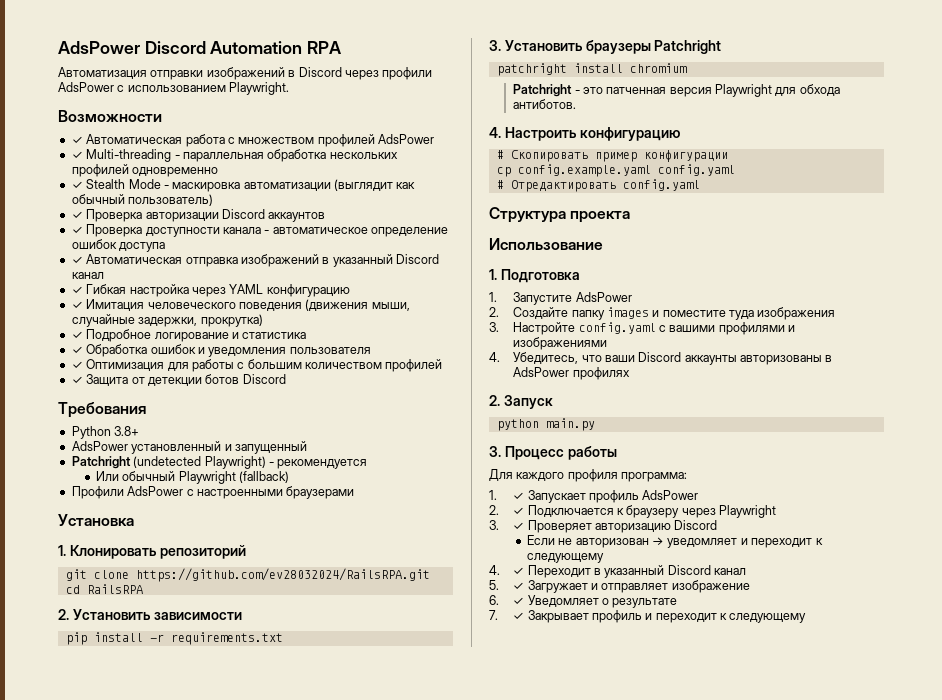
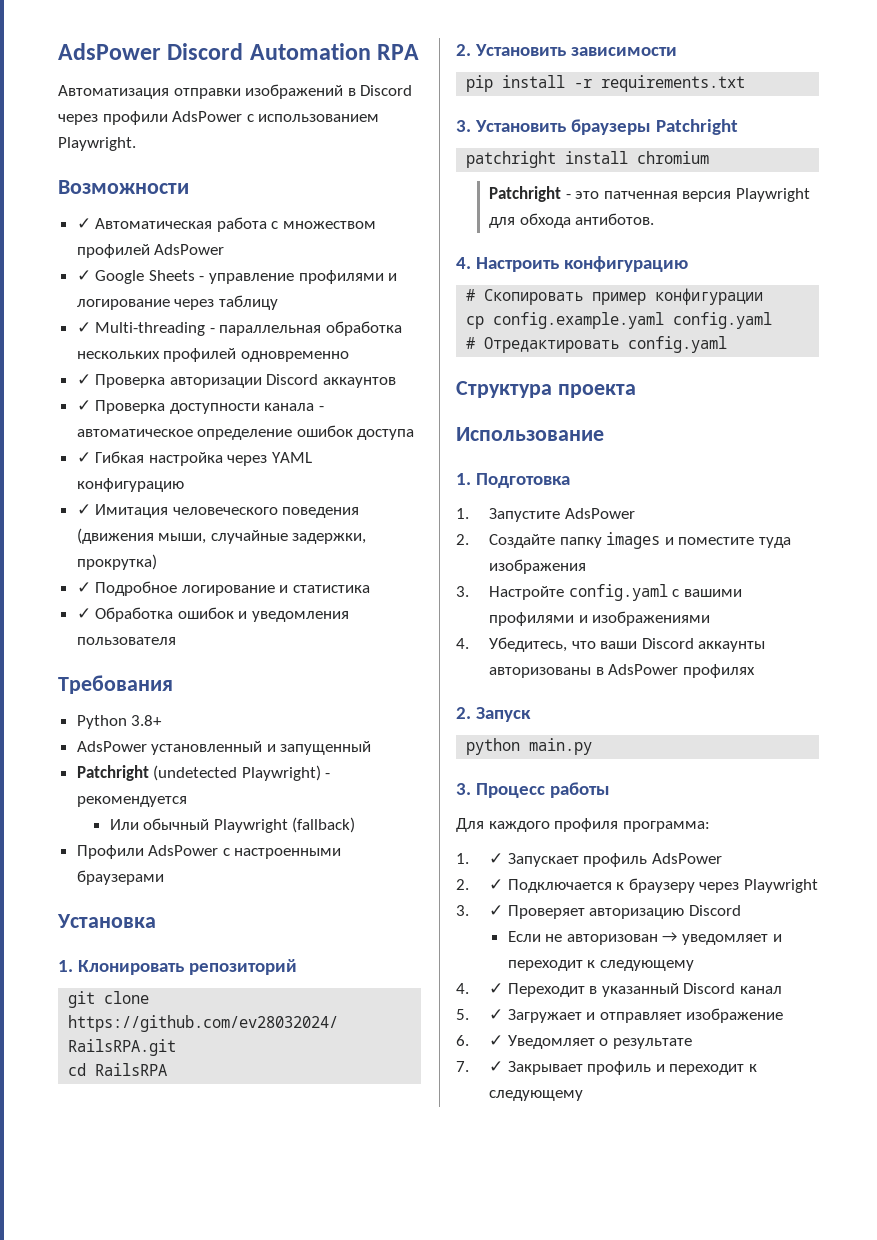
(434, 139) none -> [76,270,398,284] [76,295,278,310] // ✓ Google Sheets - управление профилями и логирование через таблицу
[71,179,416,192] [71,194,214,206] // ✓ Stealth Mode - маскировка автоматизации (выглядит как обычный пользователь) -> (349, 356) none
[71,254,439,267] [71,272,104,279] // ✓ Автоматическая отправка изображений в указанный Discord канал -> (415, 434) none
[71,359,443,372] [71,374,286,386] // ✓ Оптимизация для работы с большим количеством профилей // ✓ Защита от детекции ботов Discord -> (176, 641) none

